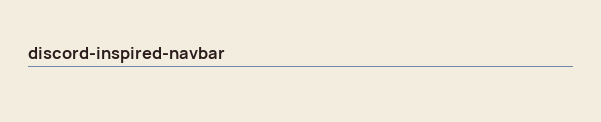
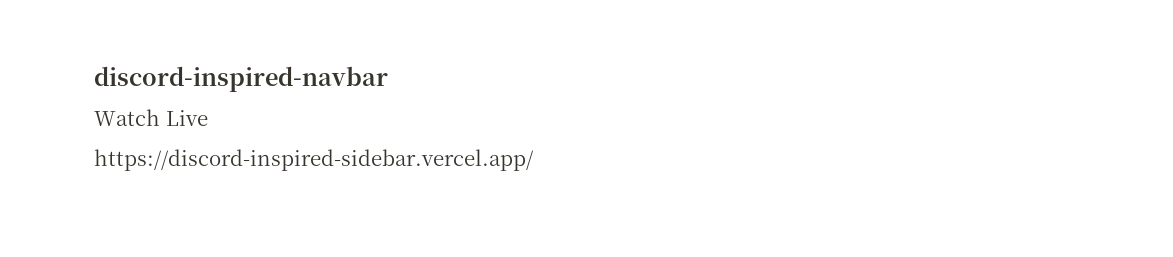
(225, 55) none -> [94,109,208,126] [94,149,534,171] // Watch Live // https://discord-inspired-sidebar.vercel.app/

